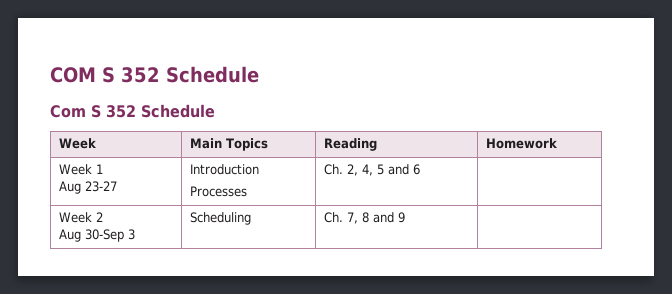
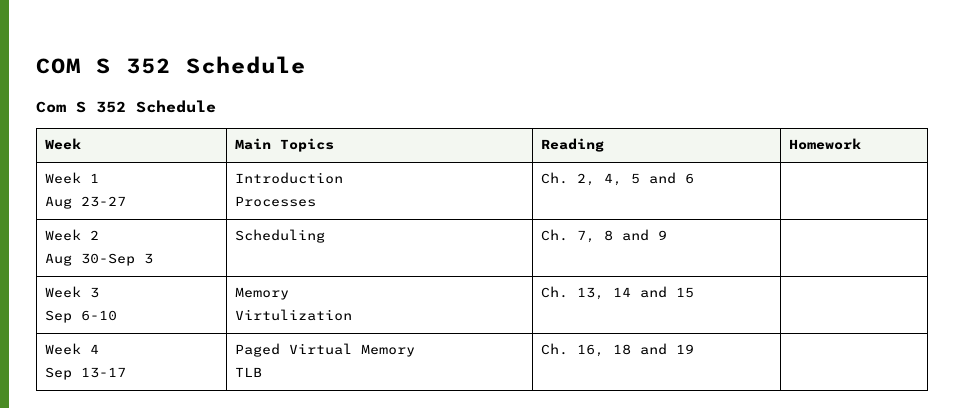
(406, 217) none -> [44,286,99,298] [44,310,117,323] [234,287,289,300] [234,309,352,321] [540,286,694,300] [44,343,99,355] [44,367,126,380] [234,343,415,357] [234,367,262,377] [540,343,694,357] // Week 3 // Sep 6-10 | Memory // Virtulization | Ch. 13, 14 and 15 | // Week 4 // Sep 13-17 | Paged Virtual Memory // TLB | Ch. 16, 18 and 19 |

